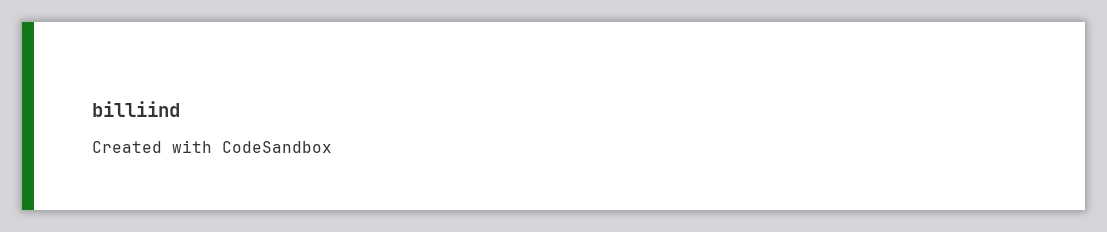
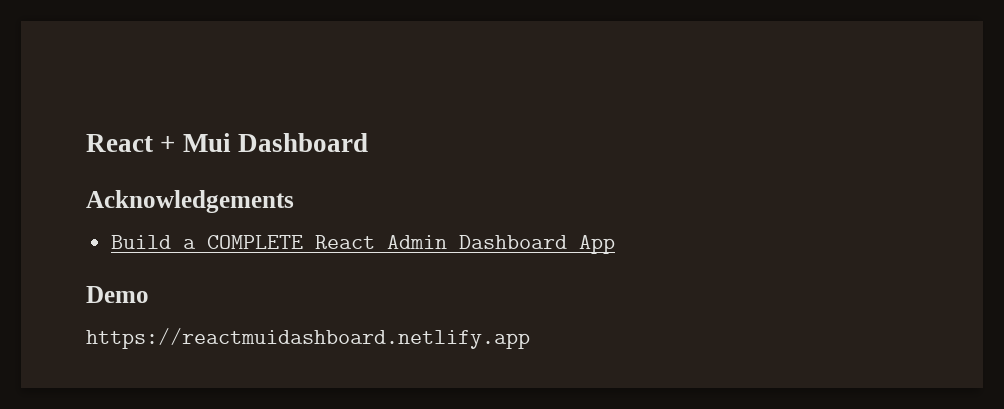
[92,101,180,117] [92,140,332,153] billiind // Created with CodeSandbox -> [86,133,368,152] [86,190,294,213] [111,235,616,254] [86,286,149,303] [86,328,530,349] React + Mui Dashboard // Acknowledgements // Build a COMPLETE React Admin Dashboard App // Demo // https://reactmuidashboard.netlify.app

